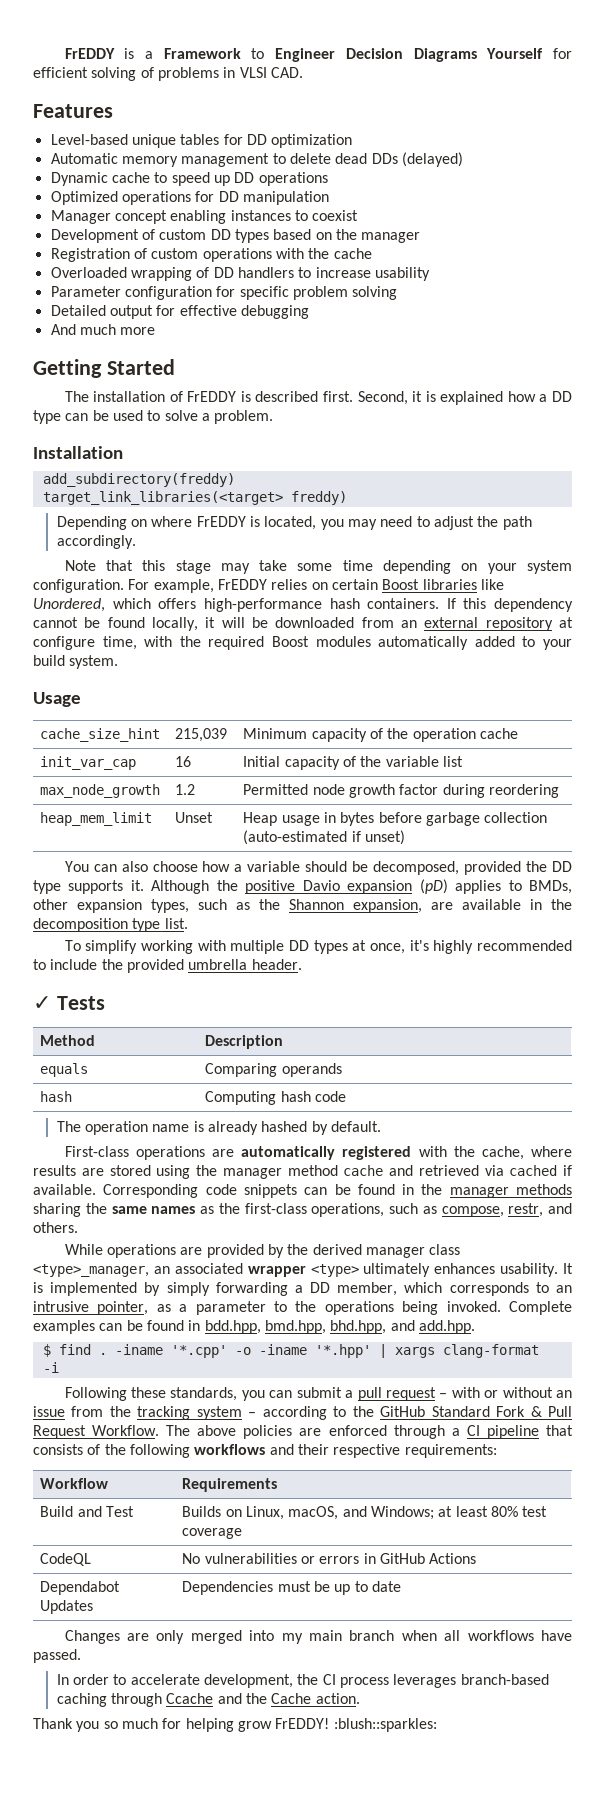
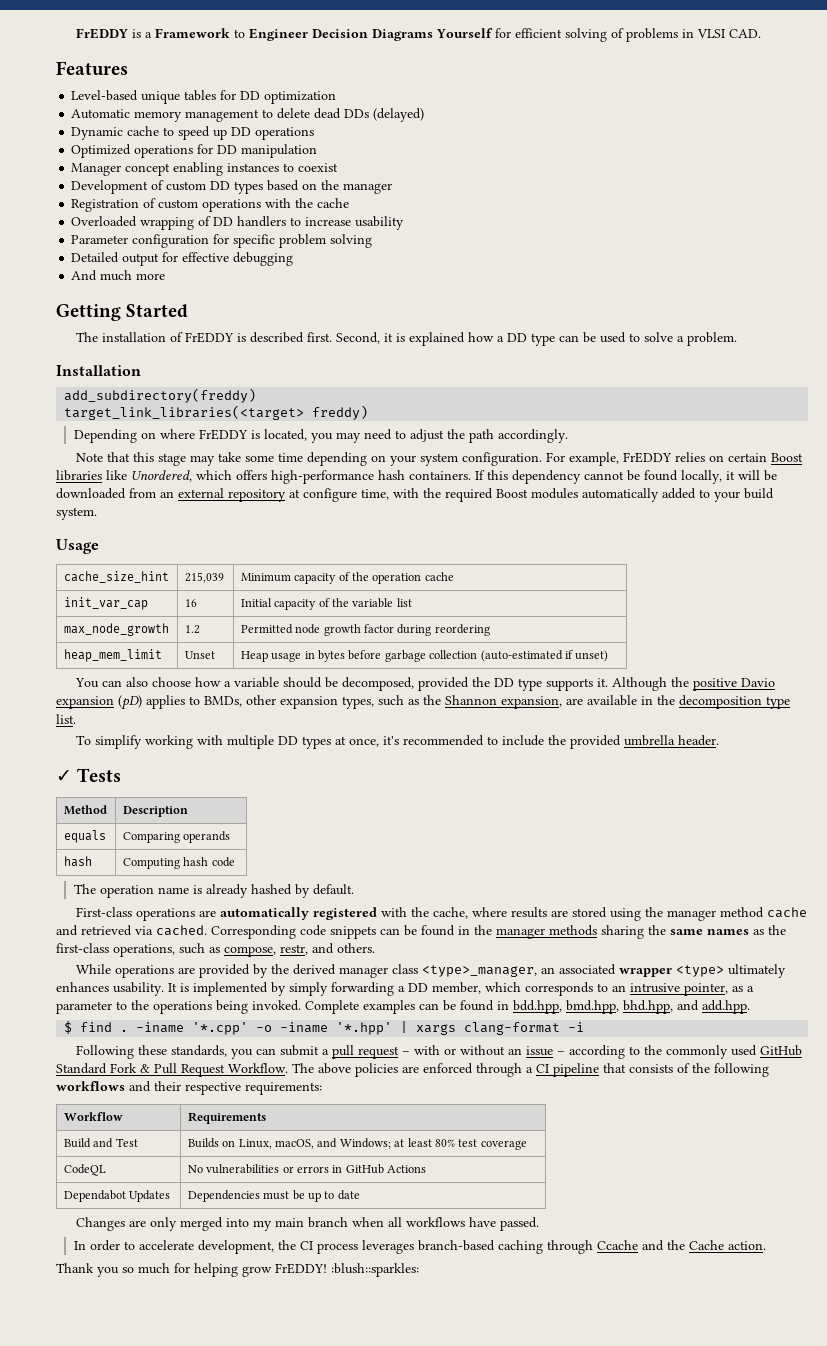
[433,940,474,954] highly -> (400, 740) none
[509,1165,572,1176] [33,1184,96,1195] cached if available. -> [156,925,207,936] cached.
[71,1406,242,1420] from the tracking system -> (554, 1051) none
(374, 1411) none -> [666,1045,758,1059] commonly used

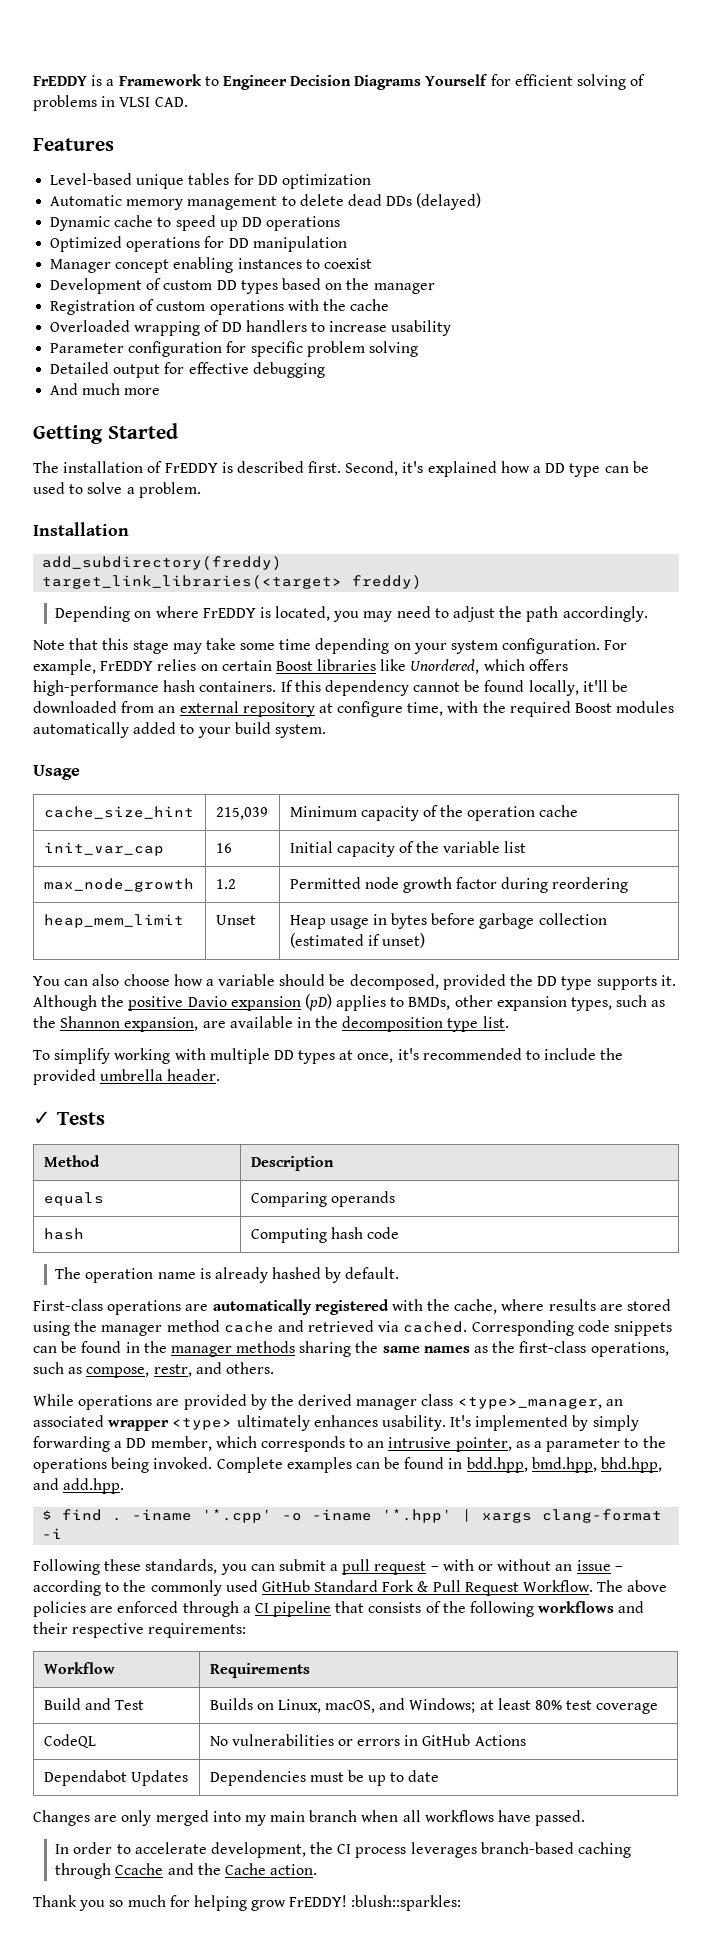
[384,333,406,342] it is -> [402,461,424,473] it's
[726,470,760,480] it will -> [582,680,608,692] it'll
[480,650,563,662] (auto-estimated -> [289,933,364,948] (estimated
[168,983,189,992] It is -> [450,1415,472,1427] It's

